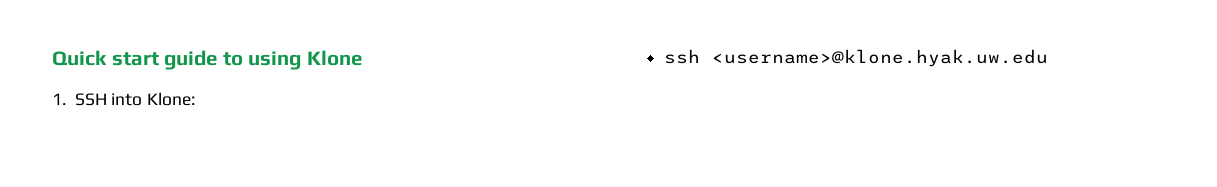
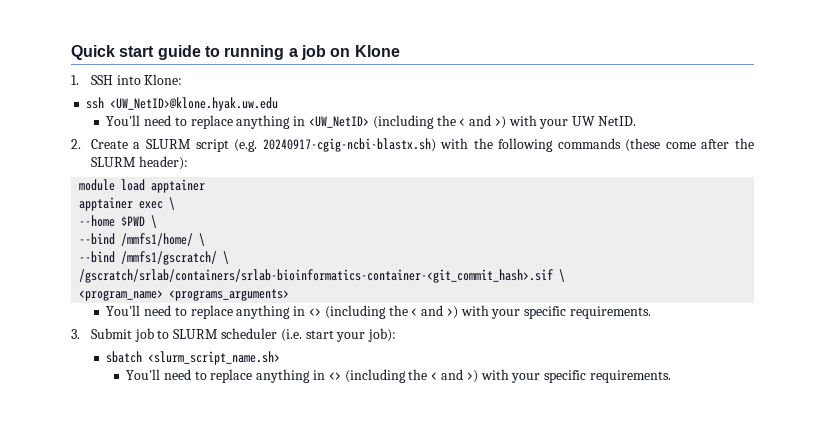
[248,51,302,70] using -> [224,45,351,60] running a job on
[712,49,1049,67] <username>@klone.hyak.uw.edu -> [110,97,279,111] [106,115,636,129] [71,138,754,152] [90,156,188,170] [79,179,206,193] [79,197,176,211] [79,215,158,228] [79,233,206,246] [79,251,230,265] [79,269,566,283] [79,289,290,301] [106,305,651,319] [71,328,397,342] [106,351,281,365] [126,369,671,383] <UW_NetID>@klone.hyak.uw.edu // You'll need to replace anything in <UW_NetID> (including the < and >) with your UW NetID. // 2. Create a SLURM script (e.g. 20240917-cgig-ncbi-blastx.sh) with the following commands (these come after the SLURM header): // module load apptainer // apptainer exec \ // --home $PWD \ // --bind /mmfs1/home/ \ // --bind /mmfs1/gscratch/ \ // /gscratch/srlab/containers/srlab-bioinformatics-container-<git_commit_hash>.sif \ // <program_name> <programs_arguments> // You'll need to replace anything in <> (including the < and >) with your specific requirements. // 3. Submit job to SLURM scheduler (i.e. start your job): // sbatch <slurm_script_name.sh> // You'll need to replace anything in <> (including the < and >) with your specific requirements.

